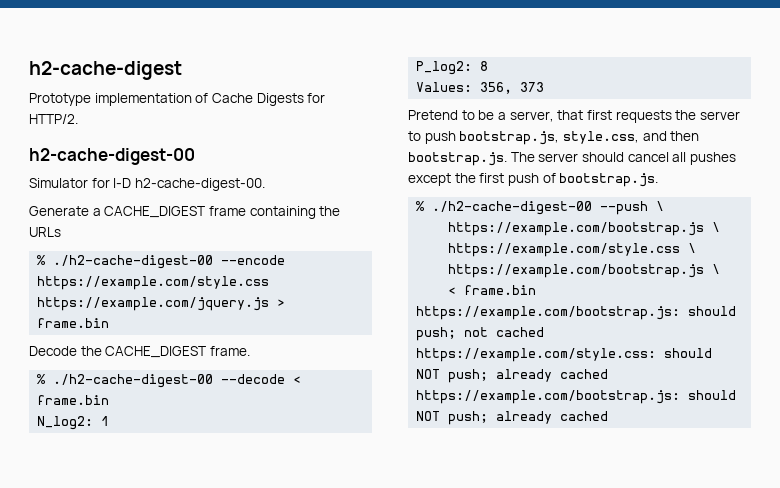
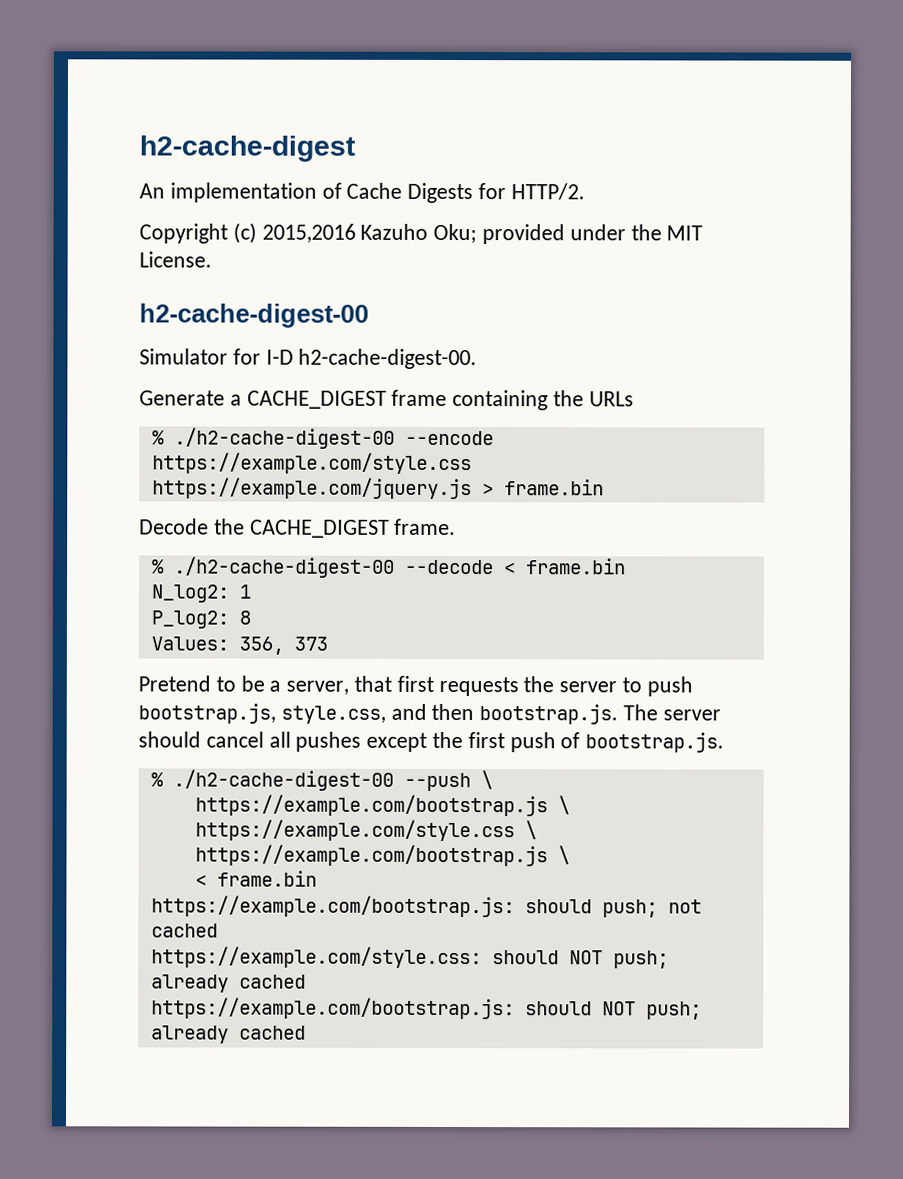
[29,93,91,106] Prototype -> [139,183,165,199] An
(78, 119) none -> [139,222,704,245] [139,251,212,268] // Copyright (c) 2015,2016 Kazuho Oku; provided under the MIT License.

